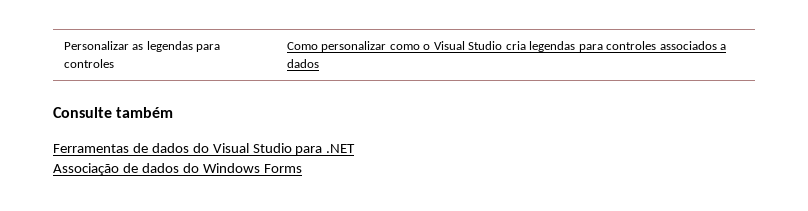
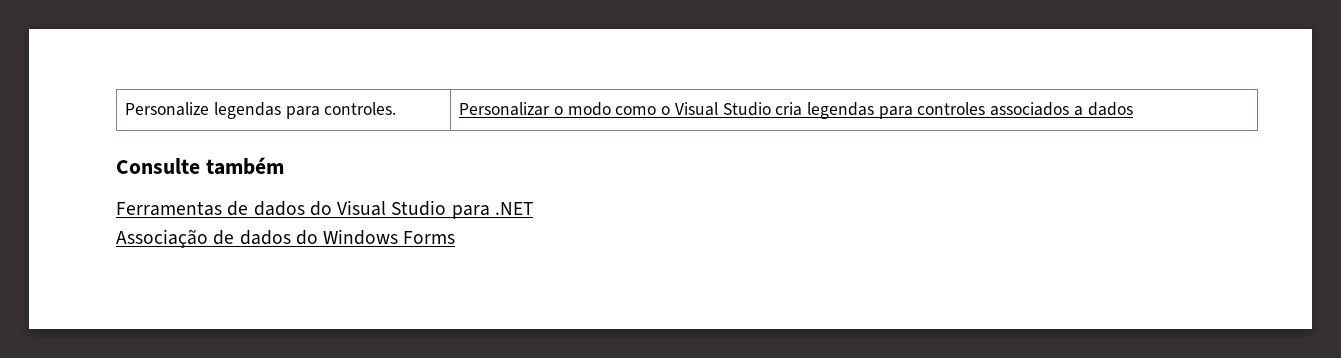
[63,41,221,52] [63,59,114,68] [286,41,387,52] Personalizar as legendas para controles | Como personalizar -> [125,102,397,119] [459,102,611,116] Personalize legendas para controles. | Personalizar o modo

